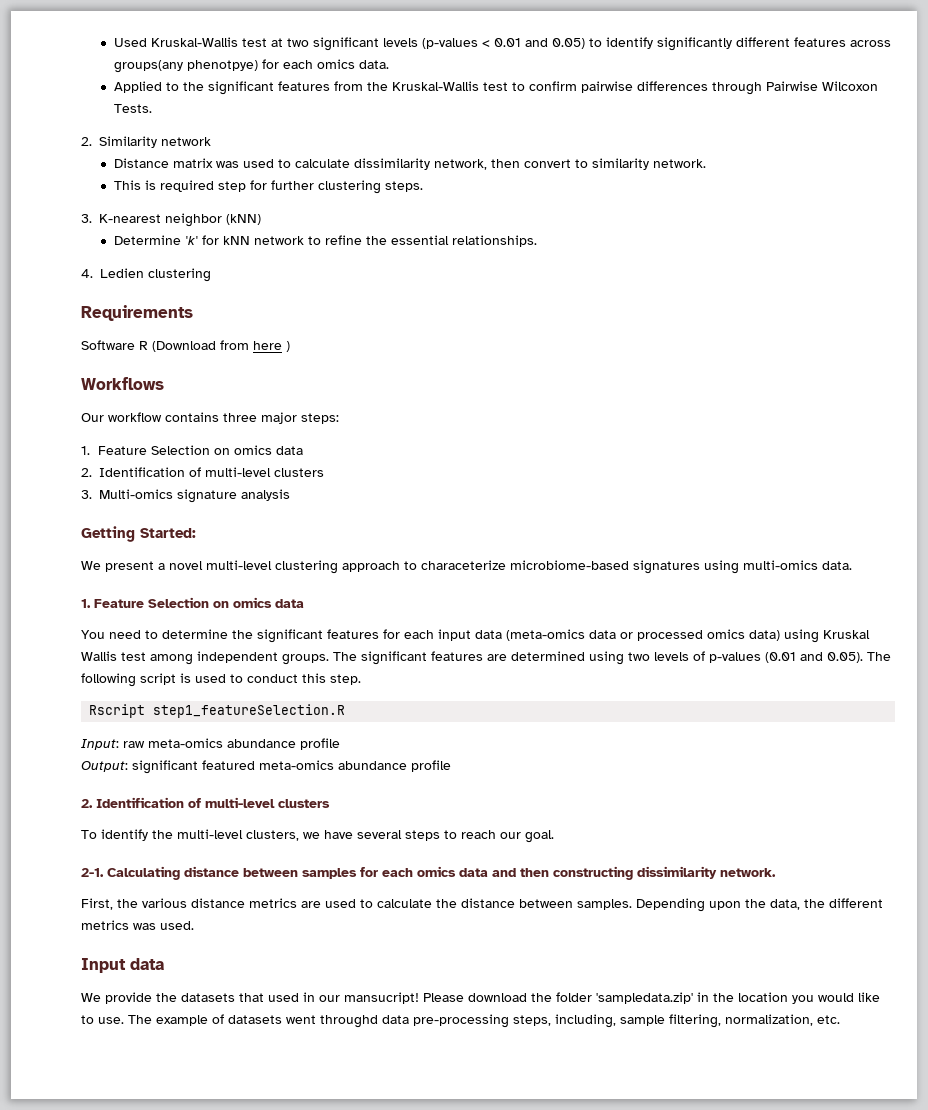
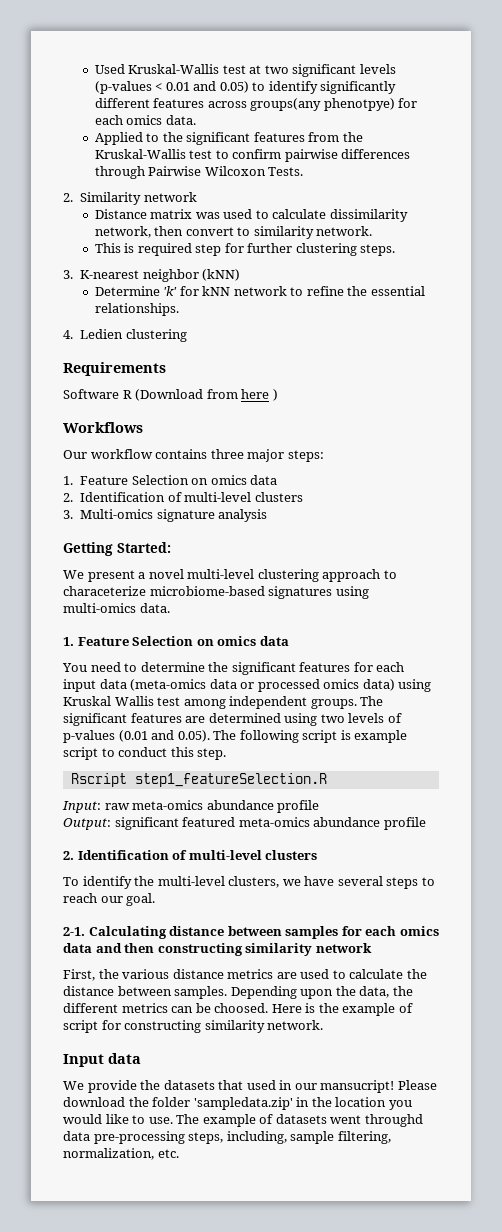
[195,674,226,683] used -> [354,730,408,743] [63,747,98,760] example script
[637,866,776,879] dissimilarity network. -> [245,943,372,956] similarity network
[133,921,194,930] was used. -> [171,1003,413,1016] [63,1020,324,1033] can be choosed. Here is the example of script for constructing similarity network.

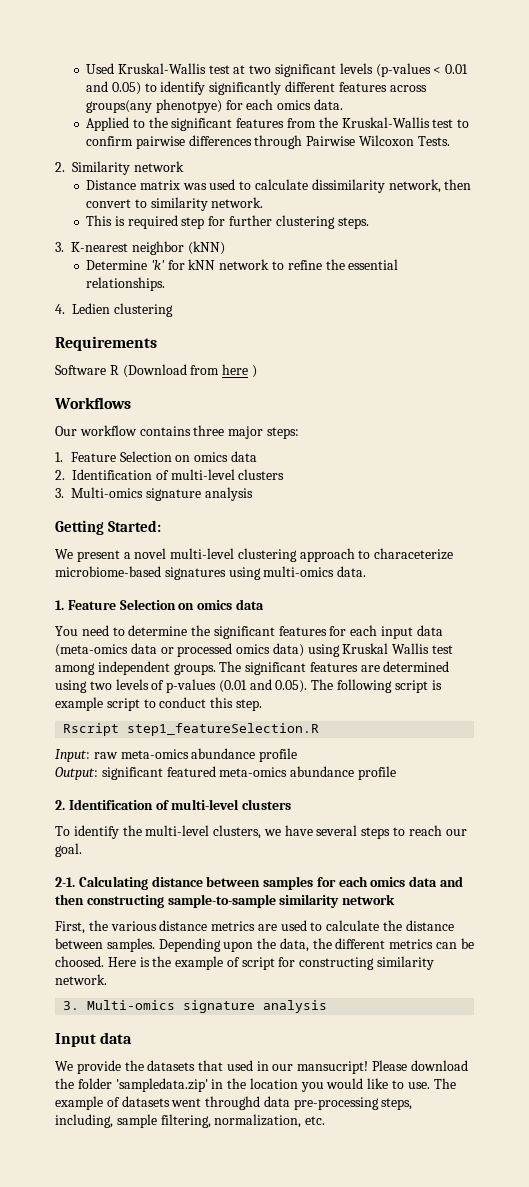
(243, 949) none -> [167,894,276,908] sample-to-sample
(324, 1025) none -> [63,1000,328,1013] // 3. Multi-omics signature analysis

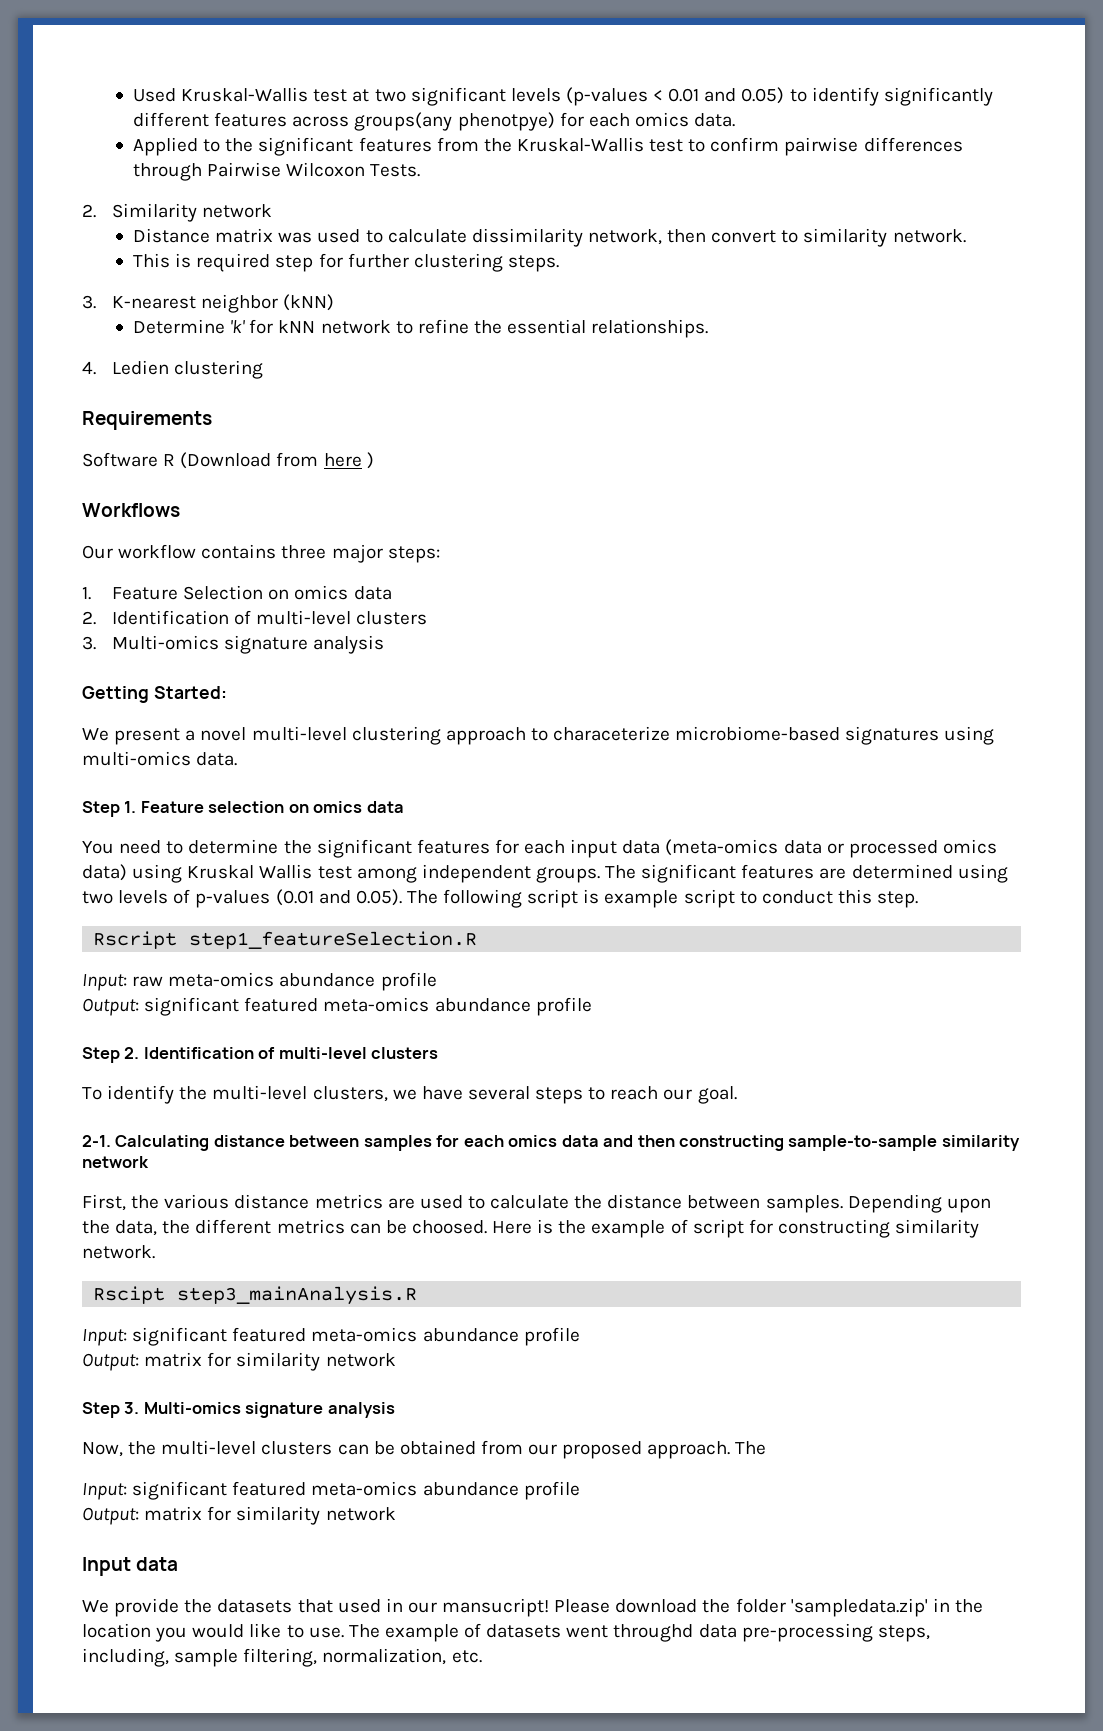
[55,599,176,610] 1. Feature Selection -> [82,801,285,817] Step 1. Feature selection
(396, 773) none -> [82,1047,120,1063] Step
[63,1000,328,1013] 3. Multi-omics signature analysis -> [93,1286,418,1305] [82,1327,580,1346] [82,1352,396,1371] [82,1402,395,1418] [82,1440,767,1459] [82,1481,580,1500] [82,1506,396,1525] Rscipt step3_mainAnalysis.R // Input: significant featured meta-omics abundance profile // Output: matrix for similarity network // Step 3. Multi-omics signature analysis // Now, the multi-level clusters can be obtained from our proposed approach. The // Input: significant featured meta-omics abundance profile // Output: matrix for similarity network

